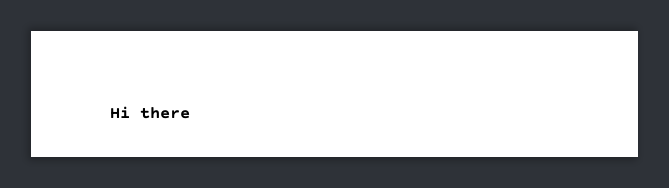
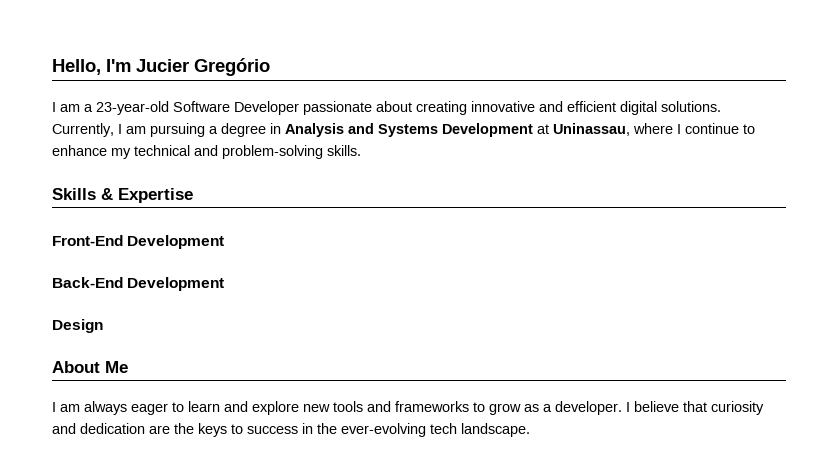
[110,106,190,119] Hi there -> [52,58,270,76] [52,101,721,115] [52,123,755,137] [52,145,361,159] [52,188,193,203] [52,235,225,249] [52,277,225,291] [52,319,103,333] [52,361,128,373] [52,401,764,415] [52,423,530,437] Hello, I'm Jucier Gregório // I am a 23-year-old Software Developer passionate about creating innovative and efficient digital solutions. Currently, I am pursuing a degree in Analysis and Systems Development at Uninassau, where I continue to enhance my technical and problem-solving skills. // Skills & Expertise // Front-End Development // Back-End Development // Design // About Me // I am always eager to learn and explore new tools and frameworks to grow as a developer. I believe that curiosity and dedication are the keys to success in the ever-evolving tech landscape.

